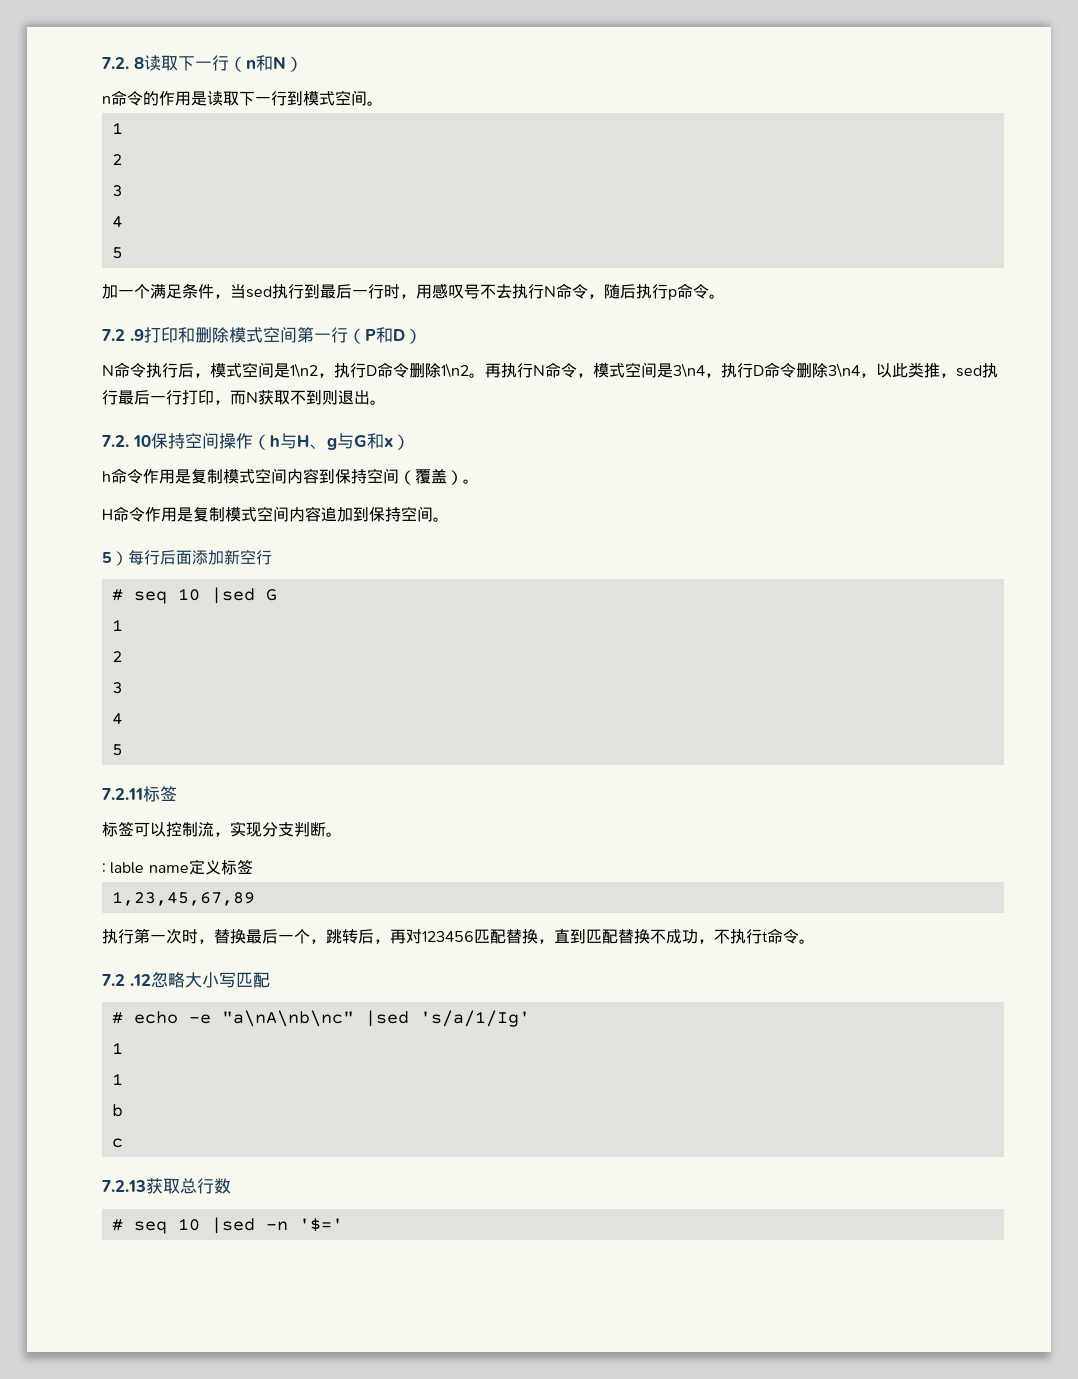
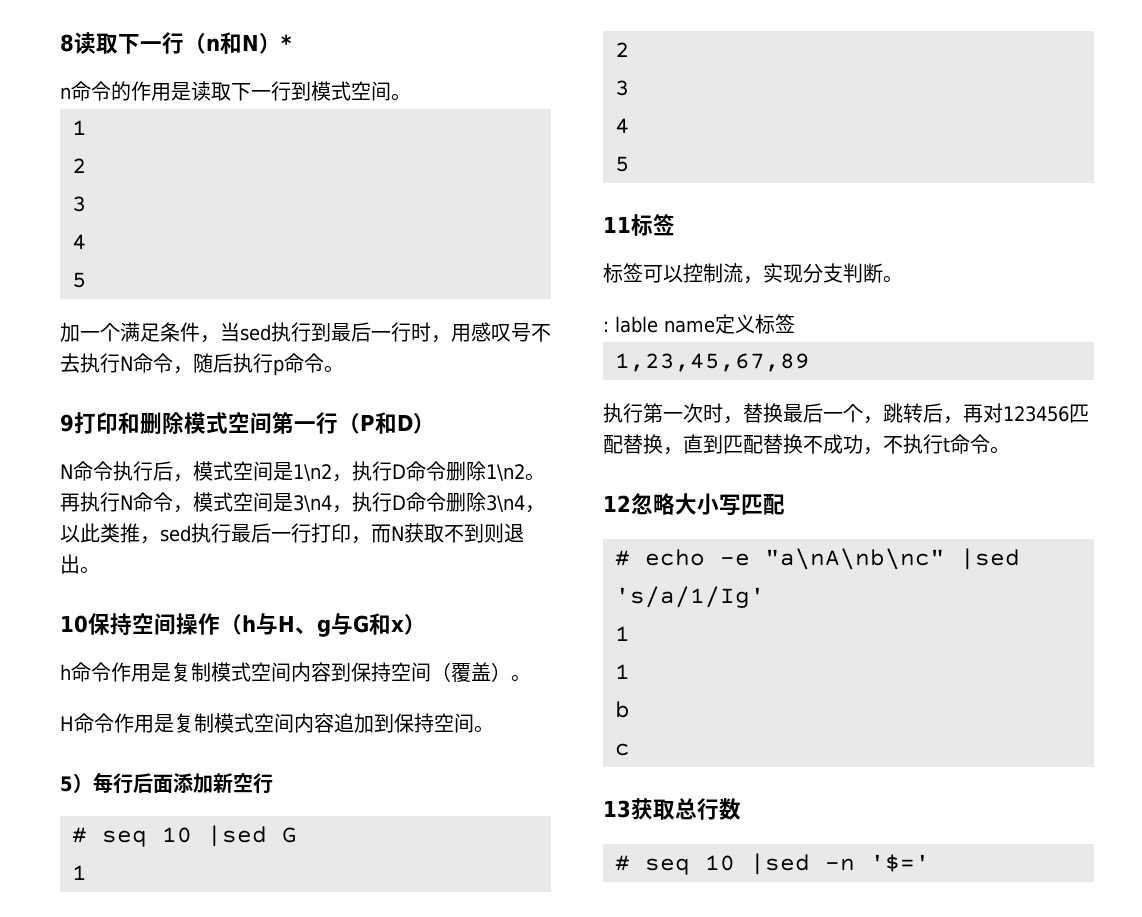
[102,57,129,69] 7.2. -> (60, 43) none
(303, 64) none -> [281,34,291,51] *
[102,329,144,341] 7.2 .9 -> [60,414,74,432] 9
[102,435,129,447] 7.2. -> (100, 570) none
[102,788,143,800] 7.2.11 -> [603,216,631,233] 11
[102,974,151,986] 7.2 .12 -> [603,495,631,512] 12
[102,1180,146,1192] 7.2.13 -> [603,800,631,818] 13

